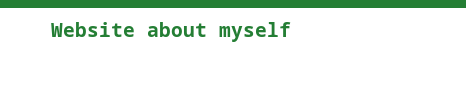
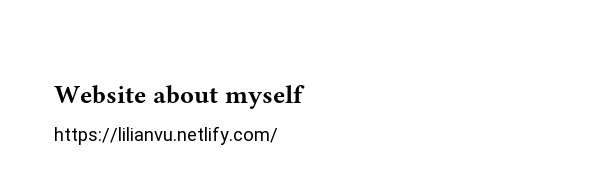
(291, 32) none -> [54,126,278,145] // https://lilianvu.netlify.com/

